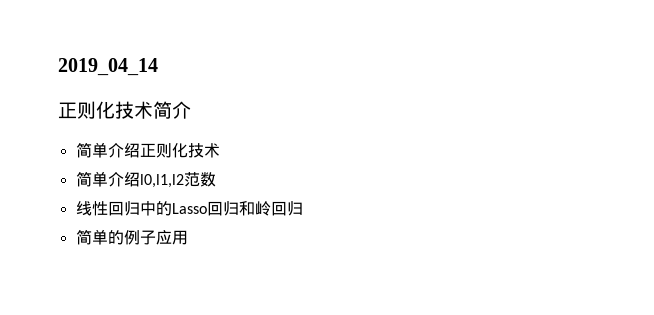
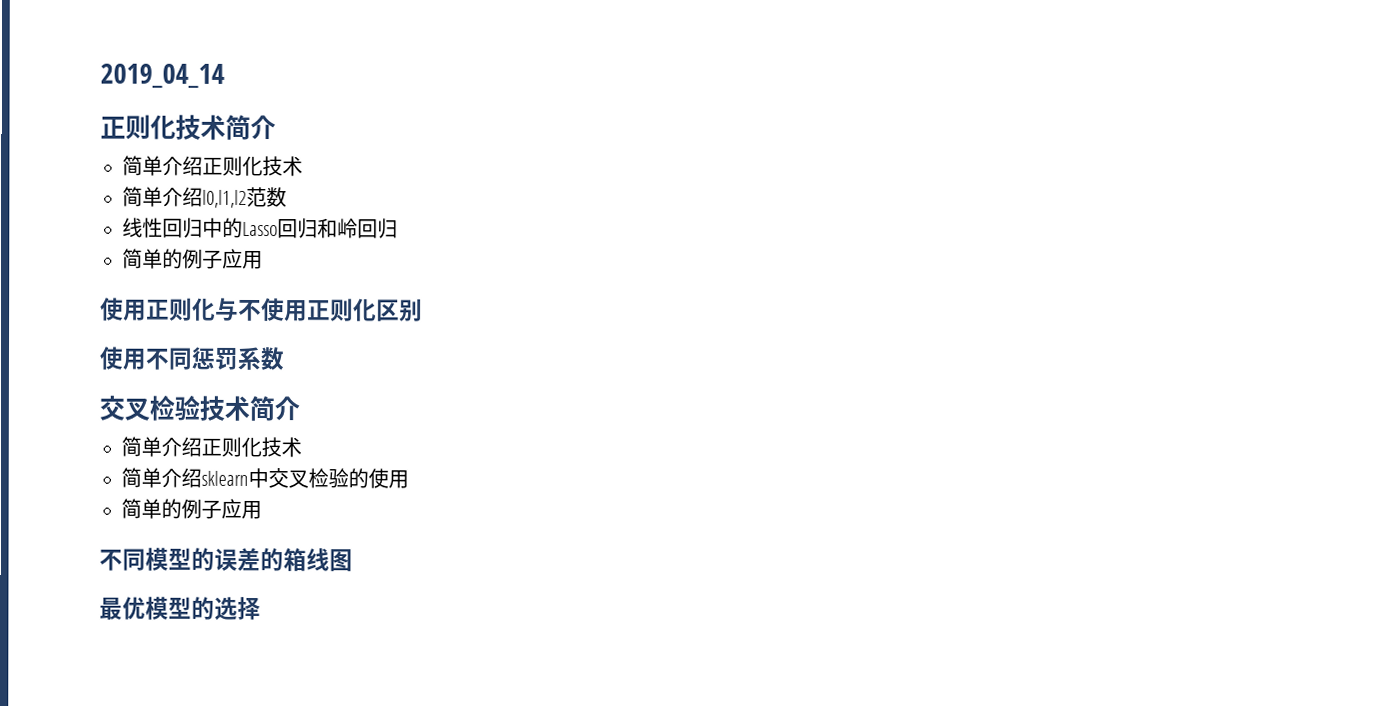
(188, 237) none -> [100,297,423,322] [99,346,285,371] [99,395,300,422] [121,436,302,458] [121,467,409,489] [121,498,262,520] [99,547,353,572] [99,596,261,621] // 使用正则化与不使用正则化区别 // 使用不同惩罚系数 // 交叉检验技术简介 // 简单介绍正则化技术 // 简单介绍sklearn中交叉检验的使用 // 简单的例子应用 // 不同模型的误差的箱线图 // 最优模型的选择

